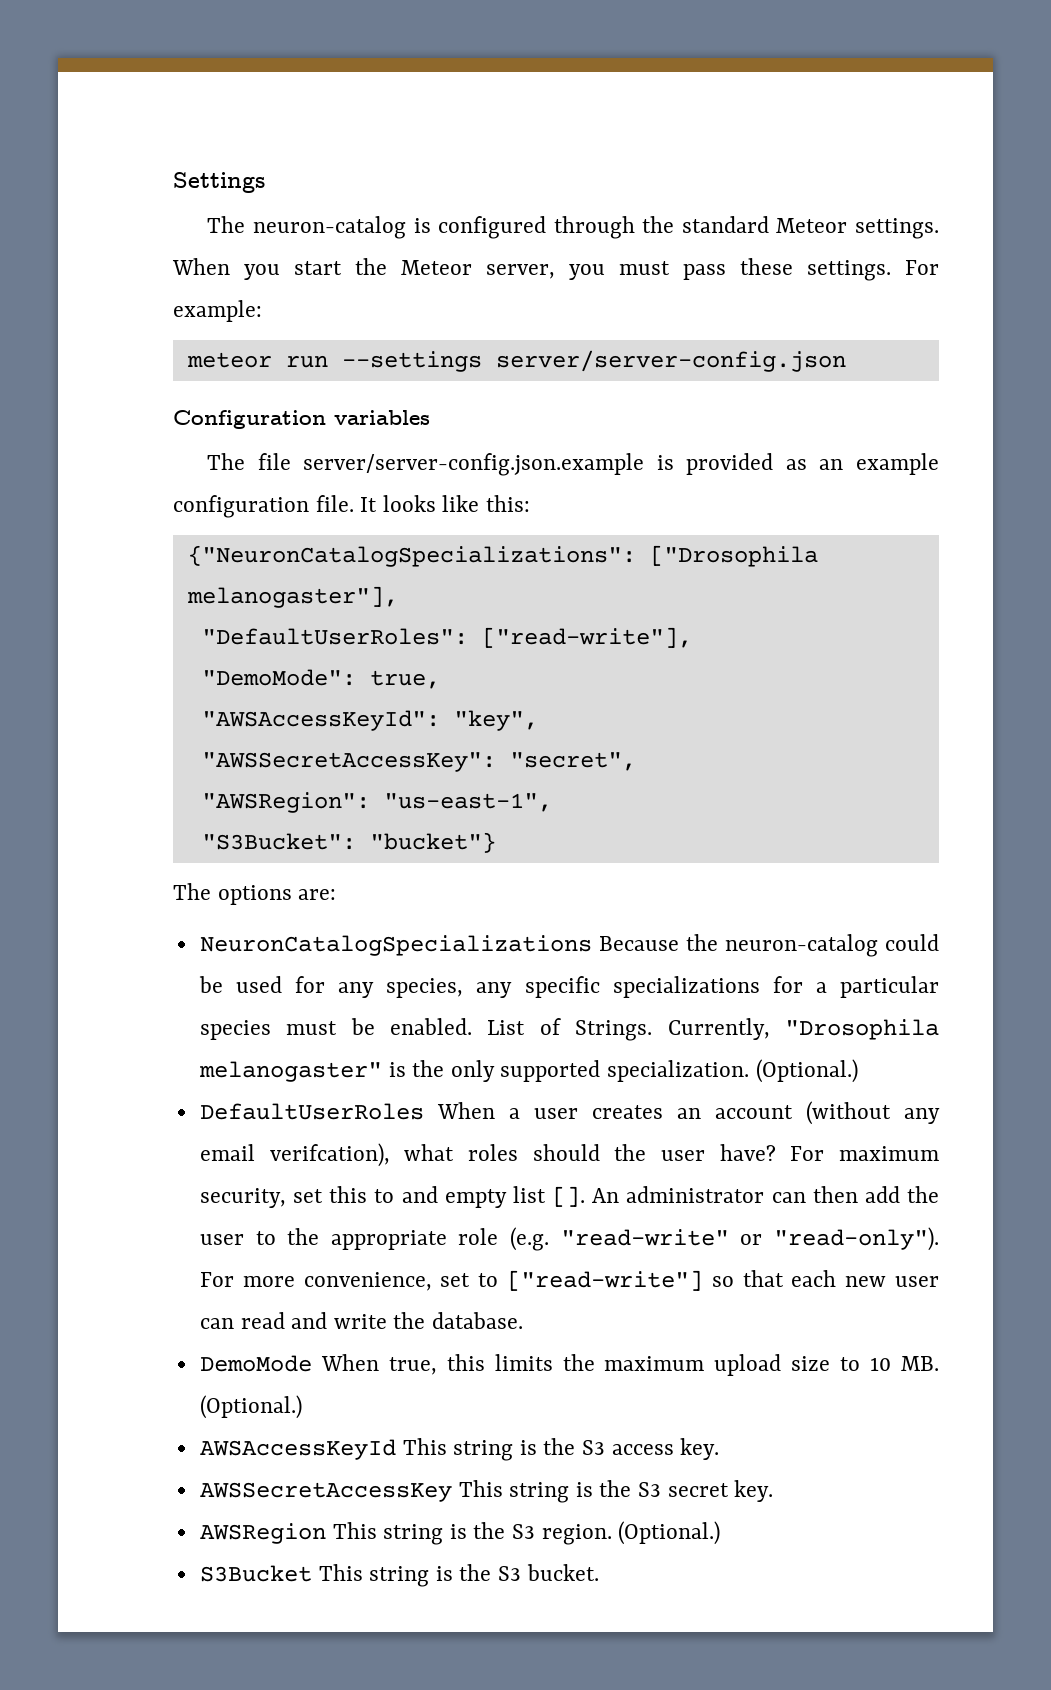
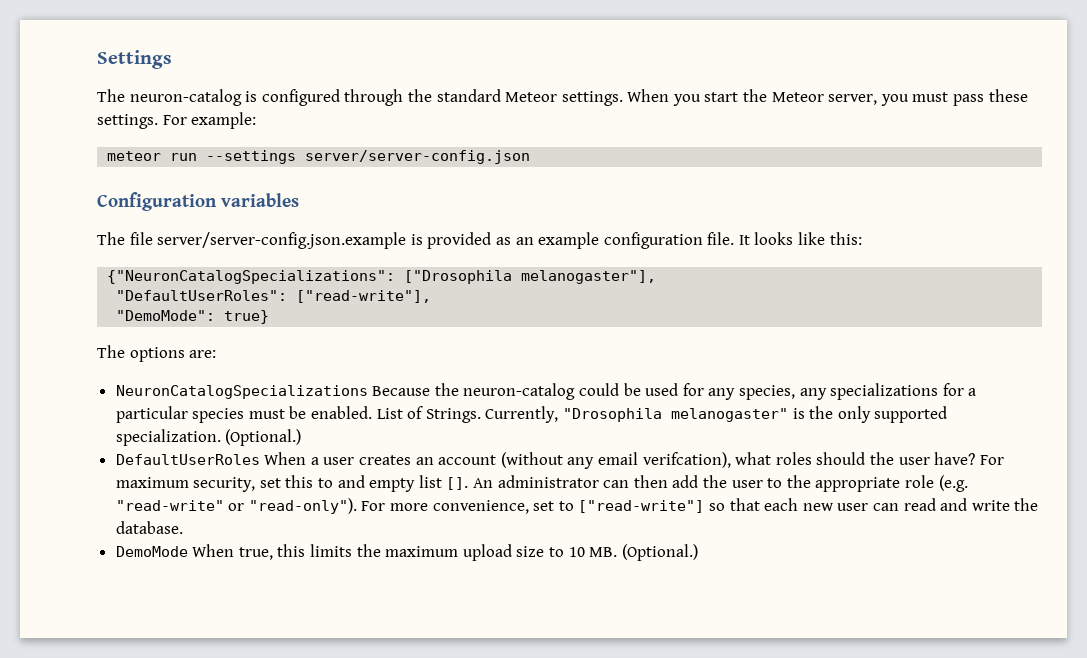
[369,670,440,689] [201,710,538,731] [201,752,636,772] [201,792,552,813] [201,832,496,853] true, // "AWSAccessKeyId": "key", // "AWSSecretAccessKey": "secret", // "AWSRegion": "us-east-1", // "S3Bucket": "bucket"} -> [224,310,270,324] true}
[524,976,600,998] specific -> (827, 394) none
[199,1438,720,1461] [199,1480,774,1503] [199,1521,721,1545] [199,1564,599,1587] // AWSAccessKeyId This string is the S3 access key. // AWSSecretAccessKey This string is the S3 secret key. // AWSRegion This string is the S3 region. (Optional.) // S3Bucket This string is the S3 bucket. -> (698, 552) none

